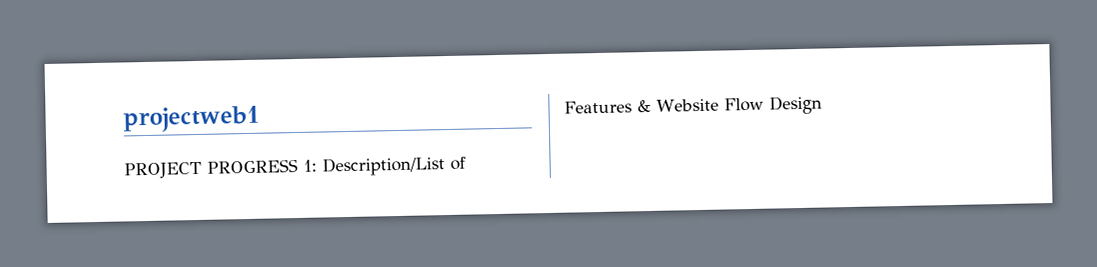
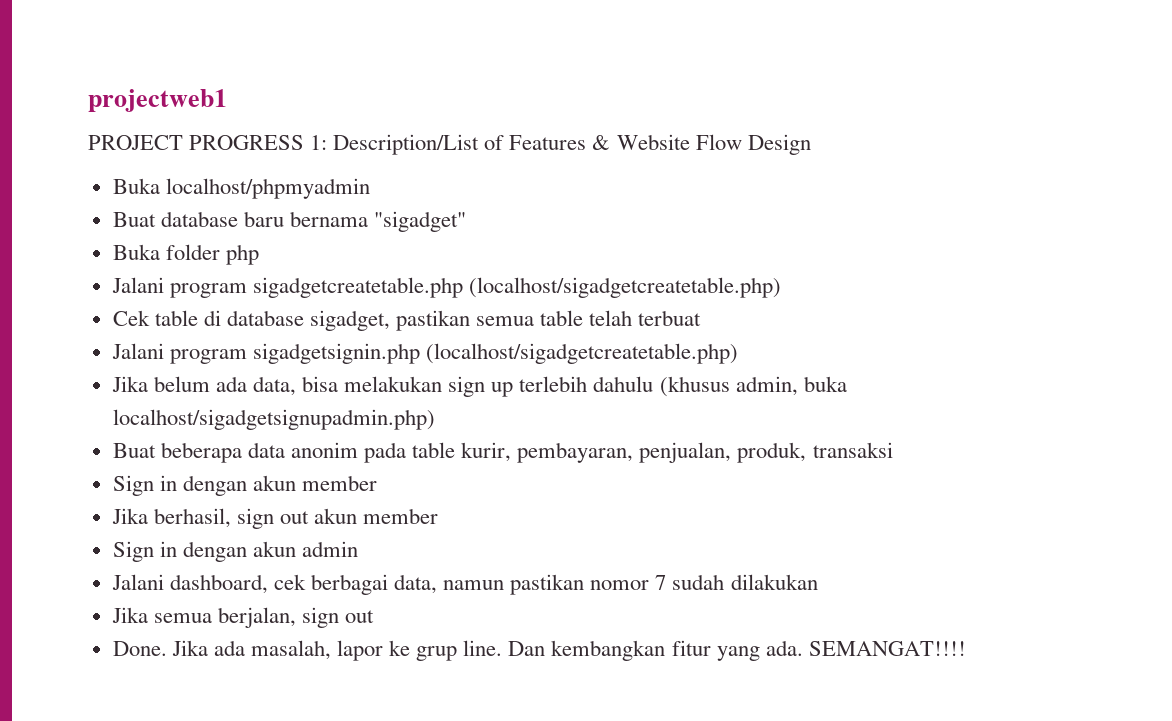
(822, 105) none -> [112,178,370,199] [112,211,467,232] [112,244,259,265] [111,277,781,298] [112,310,702,331] [111,343,738,364] [111,376,847,397] [112,409,435,430] [112,442,893,463] [112,475,378,496] [111,508,439,529] [112,541,359,562] [111,574,818,595] [111,607,375,628] [112,640,966,661] // Buka localhost/phpmyadmin // Buat database baru bernama "sigadget" // Buka folder php // Jalani program sigadgetcreatetable.php (localhost/sigadgetcreatetable.php) // Cek table di database sigadget, pastikan semua table telah terbuat // Jalani program sigadgetsignin.php (localhost/sigadgetcreatetable.php) // Jika belum ada data, bisa melakukan sign up terlebih dahulu (khusus admin, buka localhost/sigadgetsignupadmin.php) // Buat beberapa data anonim pada table kurir, pembayaran, penjualan, produk, transaksi // Sign in dengan akun member // Jika berhasil, sign out akun member // Sign in dengan akun admin // Jalani dashboard, cek berbagai data, namun pastikan nomor 7 sudah dilakukan // Jika semua berjalan, sign out // Done. Jika ada masalah, lapor ke grup line. Dan kembangkan fitur yang ada. SEMANGAT!!!!

